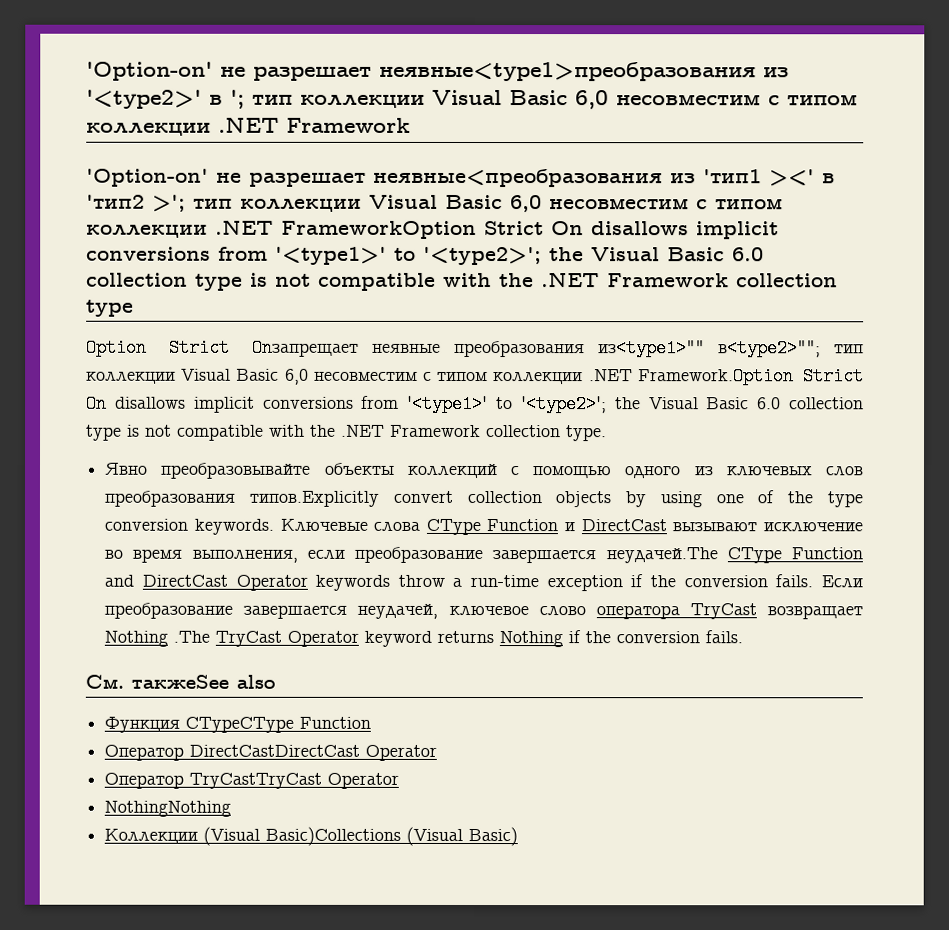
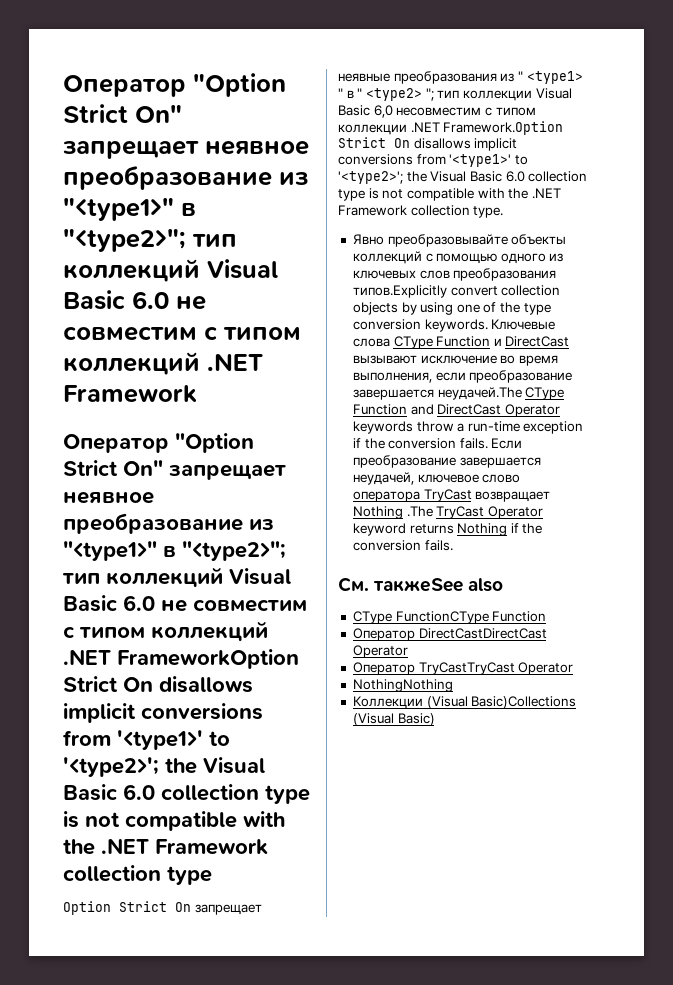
[86,61,789,82] [86,89,858,110] [86,122,211,136] 'Option-on' не разрешает неявные<type1>преобразования из '<type2>' в '; тип коллекции Visual Basic 6,0 несовместим с типом коллекции -> [63,73,286,97] [63,104,182,123] [63,140,309,159] [63,166,308,190] [63,198,196,221] [63,229,237,252] [63,259,278,282] [63,290,206,310] [63,327,301,341] [63,352,200,375] Оператор "Option Strict On" запрещает неявное преобразование из "<type1>" в "<type2>"; тип коллекций Visual Basic 6.0 не совместим с типом коллекций
[86,168,835,188] [86,194,783,213] [86,224,208,238] 'Option-on' не разрешает неявные<преобразования из 'тип1 ><' в 'тип2 >'; тип коллекции Visual Basic 6,0 несовместим с типом коллекции -> [63,433,254,453] [63,460,286,480] [63,492,154,505] [63,513,274,534] [63,541,286,561] [62,567,291,588] [63,595,307,612] [63,621,268,642] Оператор "Option Strict On" запрещает неявное преобразование из "<type1>" в "<type2>"; тип коллекций Visual Basic 6.0 не совместим с типом коллекций
[252,338,822,358] Onзапрещает неявные преобразования из<type1>"" в<type2>""; -> [175,902,262,915] [338,71,583,84] [338,88,434,101] On запрещает неявные преобразования из " <type1> " в " <type2> ";
[104,716,295,733] Функция CTypeCType -> [352,611,489,624] CType FunctionCType

